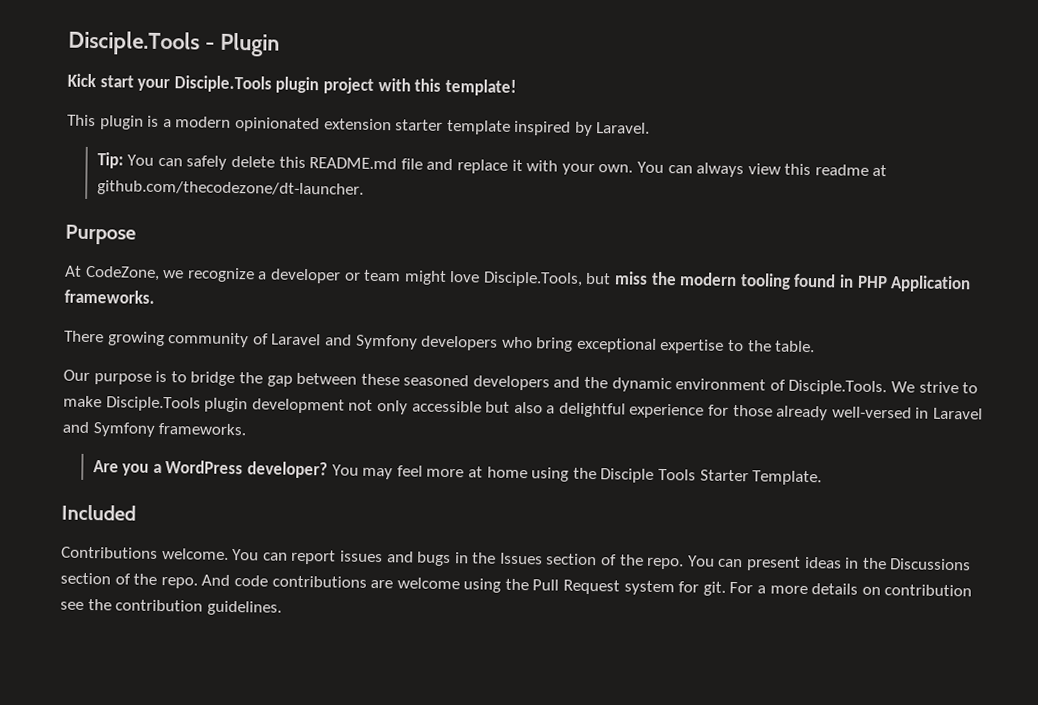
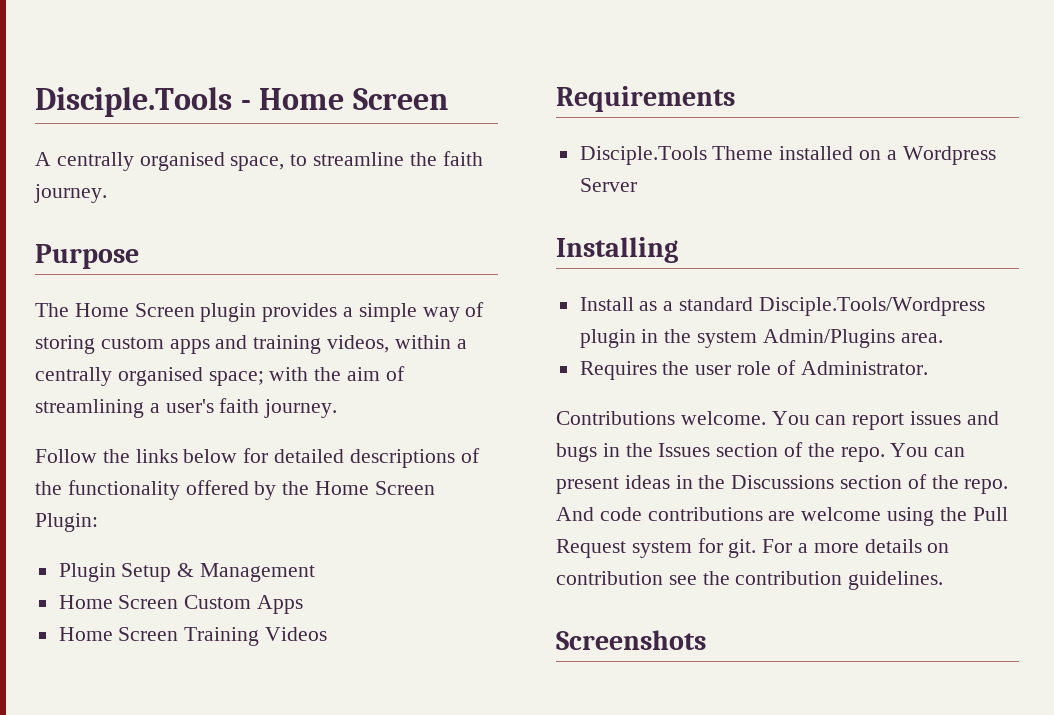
[219,32,280,57] [67,73,517,96] [67,114,651,136] [96,152,888,178] [96,180,364,198] [65,224,136,245] [65,265,972,293] [64,289,155,304] [64,330,816,354] [63,369,979,396] [63,395,984,421] [62,421,247,437] [92,460,823,486] [61,504,136,521] Plugin // Kick start your Disciple.Tools plugin project with this template! // This plugin is a modern opinionated extension starter template inspired by Laravel. // Tip: You can safely delete this README.md file and replace it with your own. You can always view this readme at github.com/thecodezone/dt-launcher. // Purpose // At CodeZone, we recognize a developer or team might love Disciple.Tools, but miss the modern tooling found in PHP Application frameworks. // There growing community of Laravel and Symfony developers who bring exceptional expertise to the table. // Our purpose is to bridge the gap between these seasoned developers and the dynamic environment of Disciple.Tools. We strive to make Disciple.Tools plugin development not only accessible but also a delightful experience for those already well-versed in Laravel and Symfony frameworks. // Are you a WordPress developer? You may feel more at home using the Disciple Tools Starter Template. // Included -> [259,88,448,110] [35,151,483,171] [34,184,107,203] [35,244,139,269] [35,302,485,322] [35,335,467,354] [35,366,405,386] [35,398,338,418] [35,448,480,468] [35,480,435,500] [35,513,98,532] [58,563,316,582] [58,595,304,614] [58,627,328,646] [556,86,735,112] [579,146,996,165] [579,178,637,192] [556,237,678,263] [579,297,985,316] [579,329,943,348] [579,360,928,380] Home Screen // A centrally organised space, to streamline the faith journey. // Purpose // The Home Screen plugin provides a simple way of storing custom apps and training videos, within a centrally organised space; with the aim of streamlining a user's faith journey. // Follow the links below for detailed descriptions of the functionality offered by the Home Screen Plugin: // Plugin Setup & Management // Home Screen Custom Apps // Home Screen Training Videos // Requirements // Disciple.Tools Theme installed on a Wordpress Server // Installing // Install as a standard Disciple.Tools/Wordpress plugin in the system Admin/Plugins area. // Requires the user role of Administrator.
(282, 608) none -> [556,630,706,650] // Screenshots

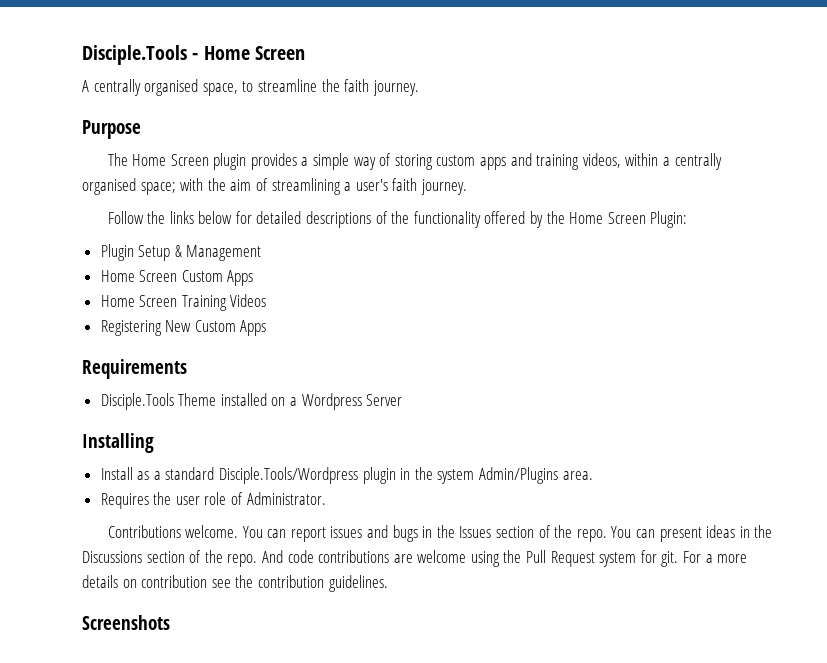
(328, 634) none -> [100,320,267,336] // Registering New Custom Apps

